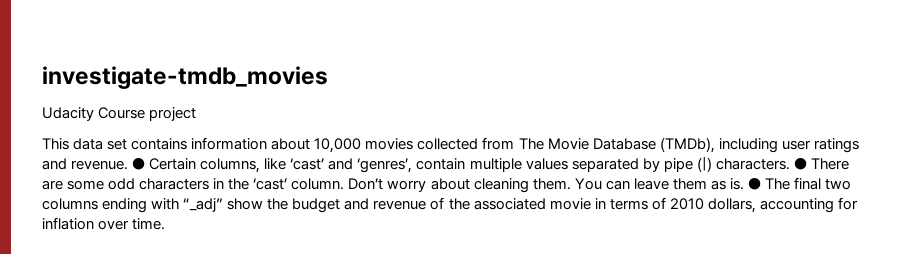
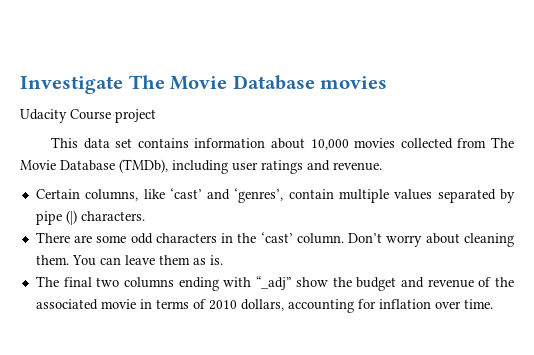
[42,66,328,89] investigate-tmdb_movies -> [20,75,388,94] Investigate The Movie Database movies
[132,157,146,170] ● -> (382, 166) //
[793,157,807,170] ● -> (145, 216) //
[747,177,761,190] ● -> (223, 260) //

